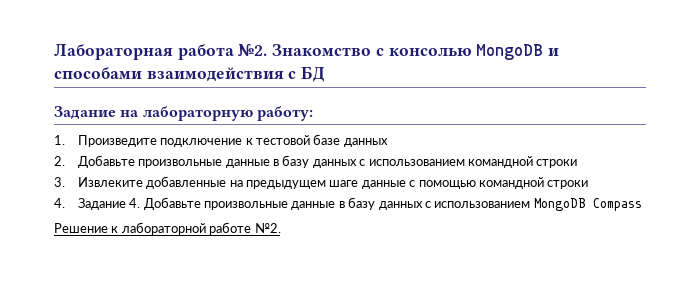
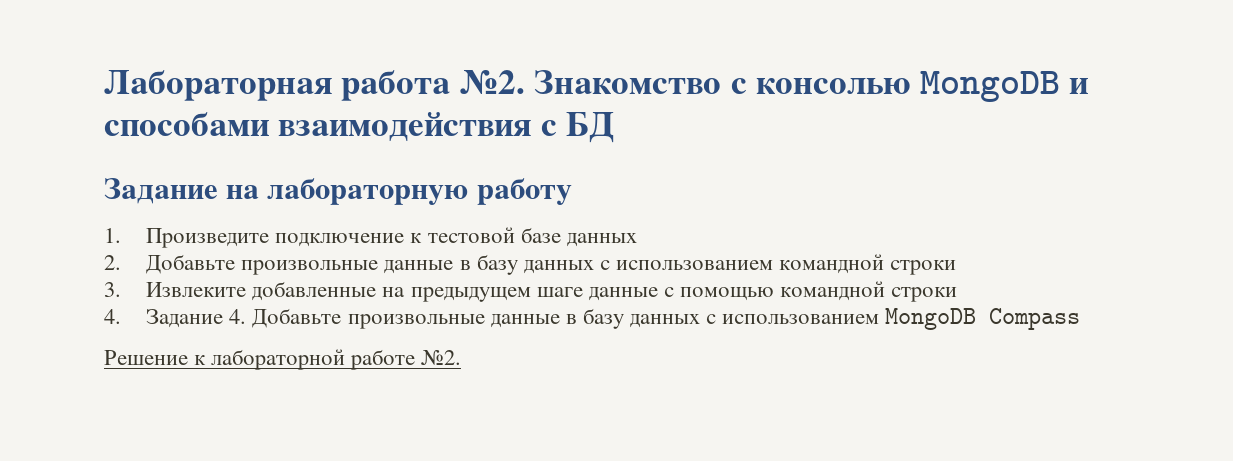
[256,106,313,121] работу: -> [476,178,572,205] работу

